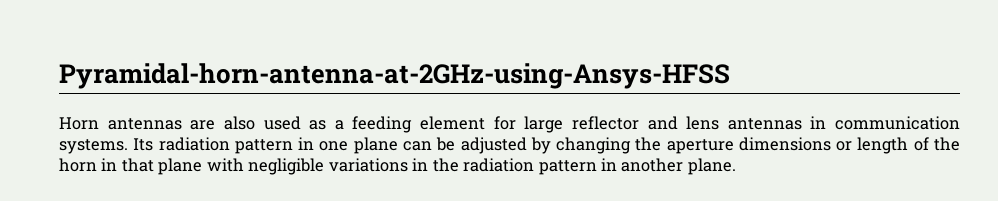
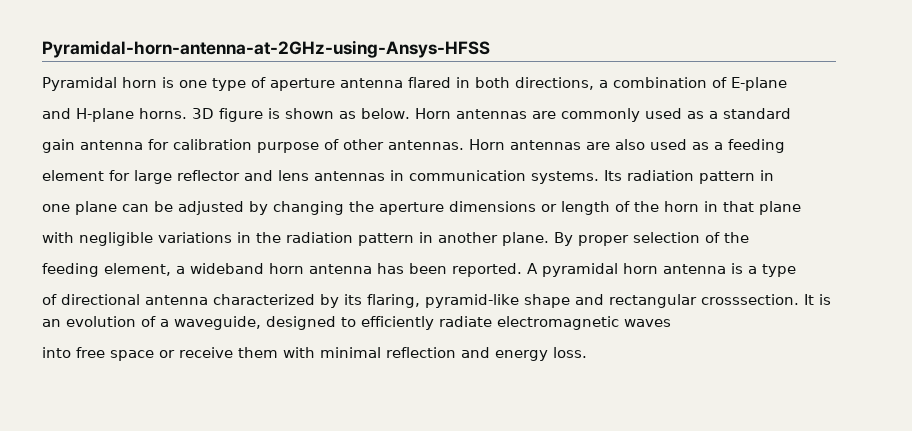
(730, 76) none -> [42,77,787,91] [42,108,791,122] [42,139,464,153] Pyramidal horn is one type of aperture antenna flared in both directions, a combination of E-plane // and H-plane horns. 3D figure is shown as below. Horn antennas are commonly used as a standard // gain antenna for calibration purpose of other antennas.
(413, 124) none -> (785, 146) //
(315, 143) none -> (774, 175) //
(203, 166) none -> (801, 208) //
(736, 166) none -> [554,232,749,246] [42,263,796,277] [42,294,831,308] [42,316,671,330] [42,347,587,361] By proper selection of the // feeding element, a wideband horn antenna has been reported. A pyramidal horn antenna is a type // of directional antenna characterized by its flaring, pyramid-like shape and rectangular crosssection. It is an evolution of a waveguide, designed to efficiently radiate electromagnetic waves // into free space or receive them with minimal reflection and energy loss.

